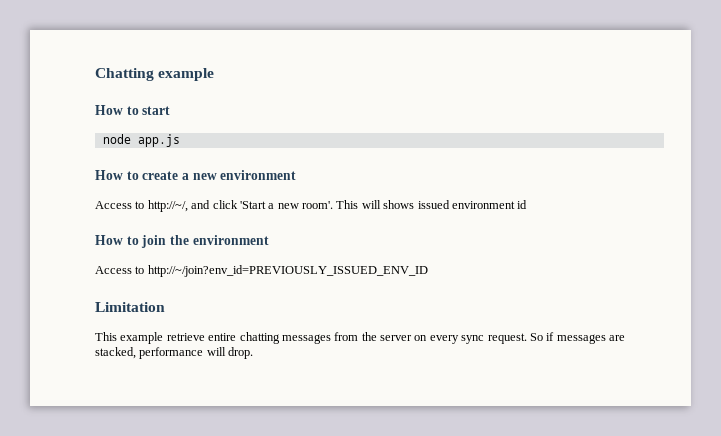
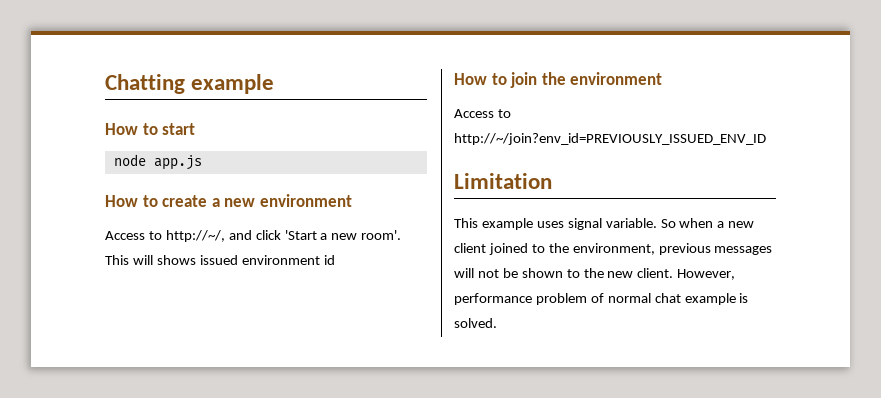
[166,332,625,344] [95,347,254,359] retrieve entire chatting messages from the server on every sync request. So if messages are stacked, performance will drop. -> [536,218,755,230] [454,243,773,255] [454,268,736,280] [454,293,749,305] [454,318,497,328] uses signal variable. So when a new client joined to the environment, previous messages will not be shown to the new client. However, performance problem of normal chat example is solved.

